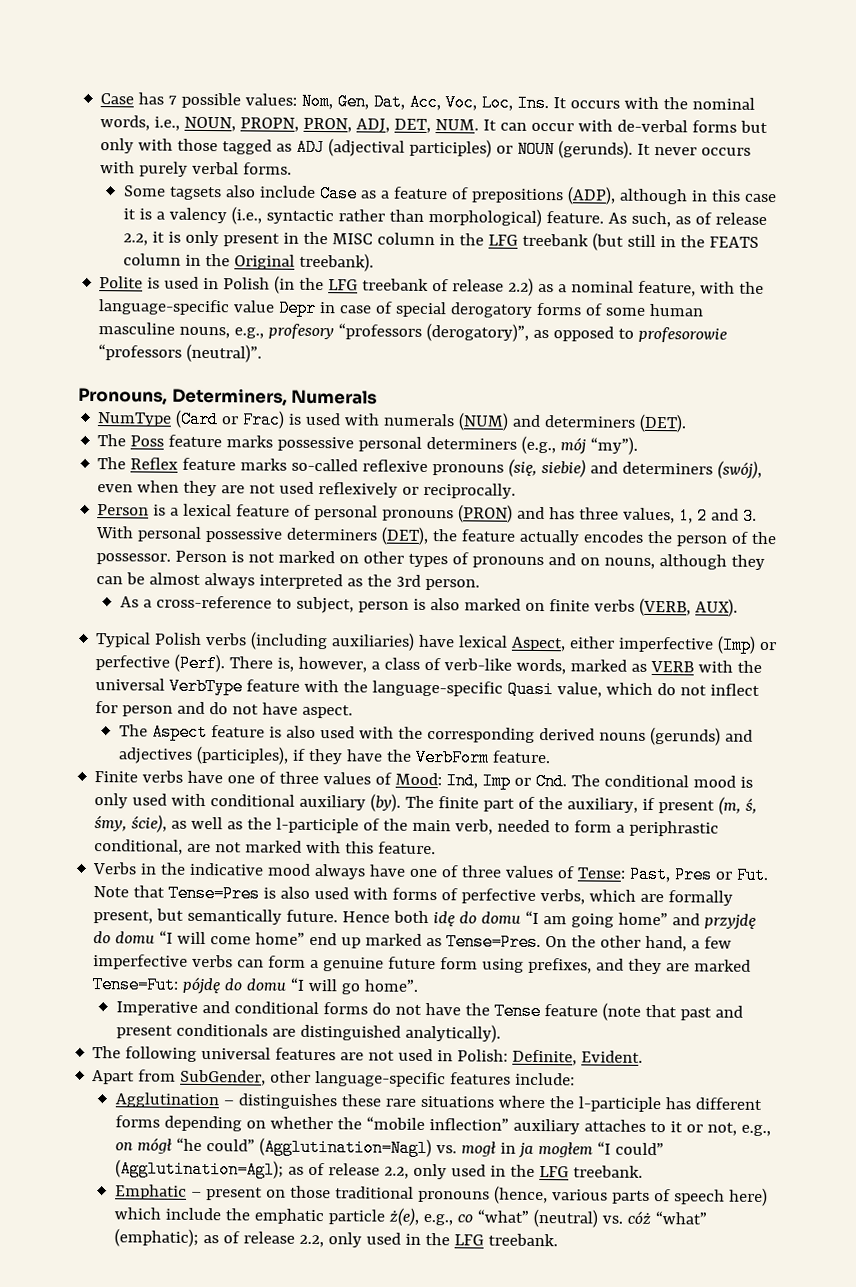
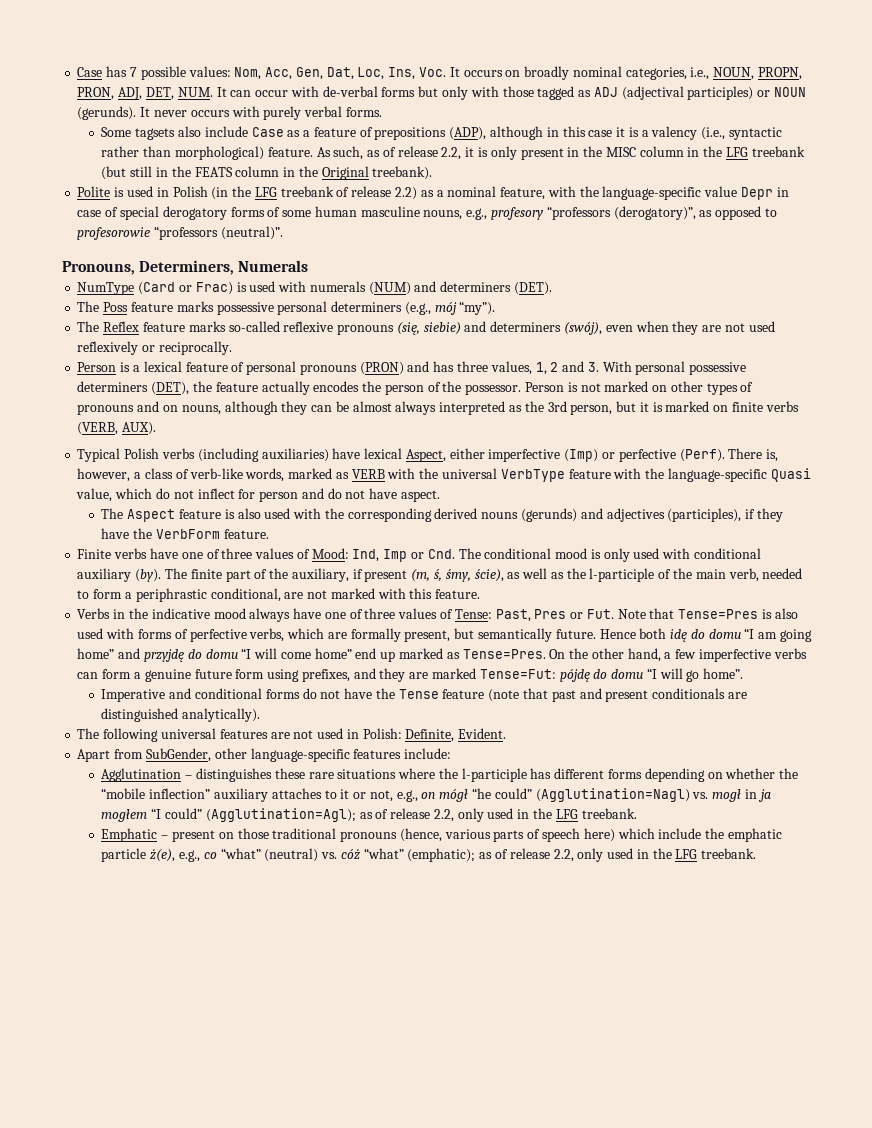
(334, 101) none -> [265,67,293,80] Acc,
[409,93,756,113] [100,115,151,131] Acc, Voc, Loc, Ins. It occurs with the nominal words, -> [357,66,687,80] Loc, Ins, Voc. It occurs on broadly nominal categories,
[425,578,481,591] [120,595,461,614] person. // As a cross-reference to subject, person is also -> [570,401,663,415] person, but it is

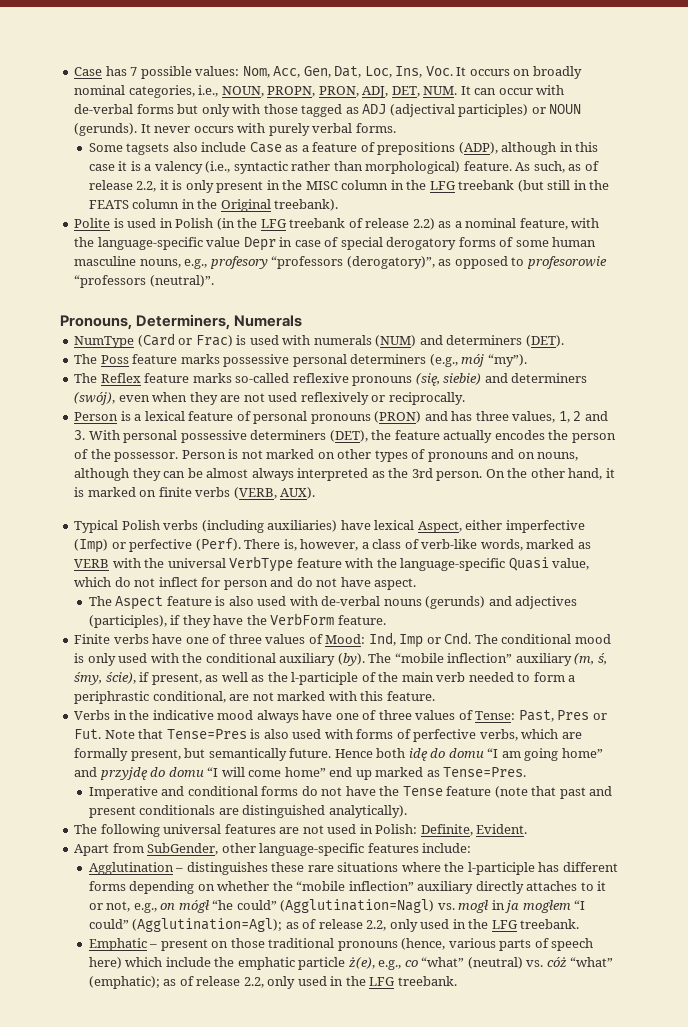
[570,401,637,415] person, but -> [436,468,603,481] person. On the other hand,
[324,508,478,522] the corresponding derived -> [321,596,381,606] de-verbal
(691, 553) none -> [182,653,203,663] the
[190,568,408,582] finite part of the auxiliary, if present -> [394,653,572,666] “mobile inflection” auxiliary
(504, 575) none -> [139,672,202,685] if present,
[728,568,759,582] verb, -> [436,672,466,682] verb
[549,648,807,662] [77,668,744,682] On the other hand, a few imperfective verbs can form a genuine future form using prefixes, and they are marked Tense=Fut: pójdę do domu “I will go home”. -> (527, 772) none
(268, 795) none -> [475,881,524,894] directly

